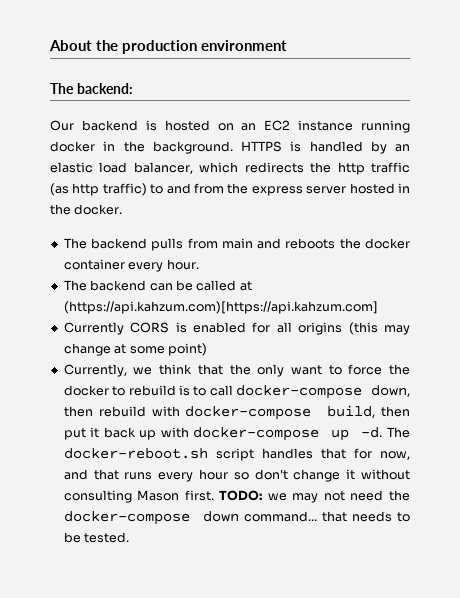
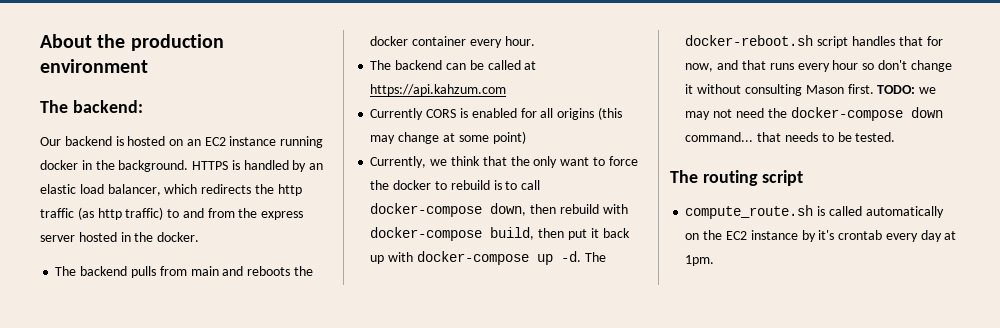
[63,301,378,314] (https://api.kahzum.com)[https://api.kahzum.com] -> [370,84,507,96] https://api.kahzum.com
(130, 537) none -> [670,170,804,186] [685,205,944,219] [685,230,957,242] [685,255,715,266] // The routing script // compute_route.sh is called automatically on the EC2 instance by it's crontab every day at 1pm.

